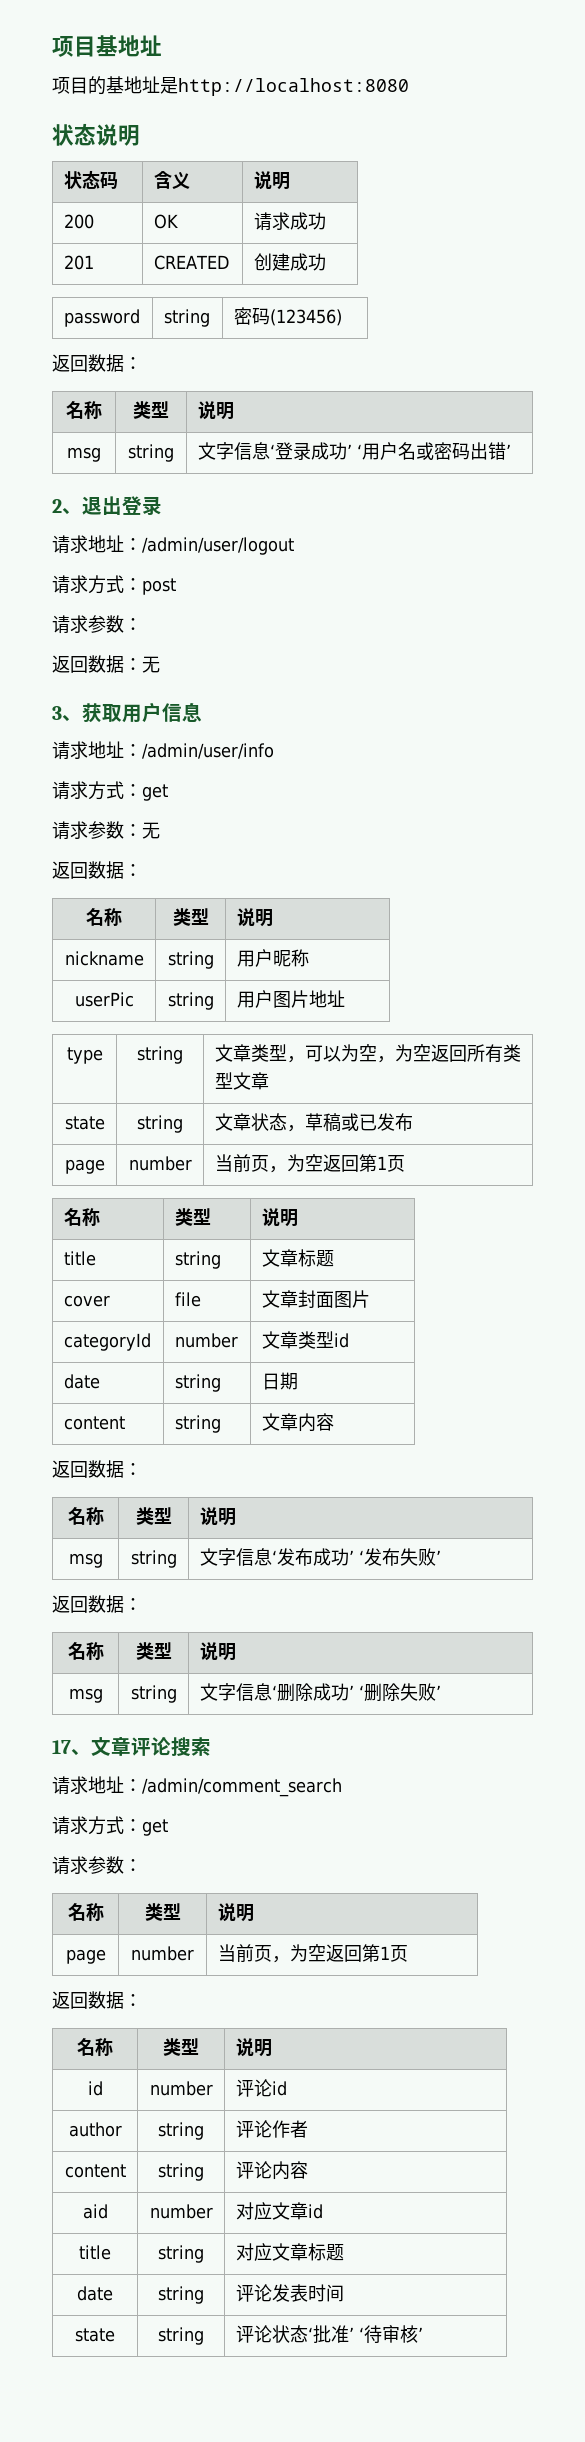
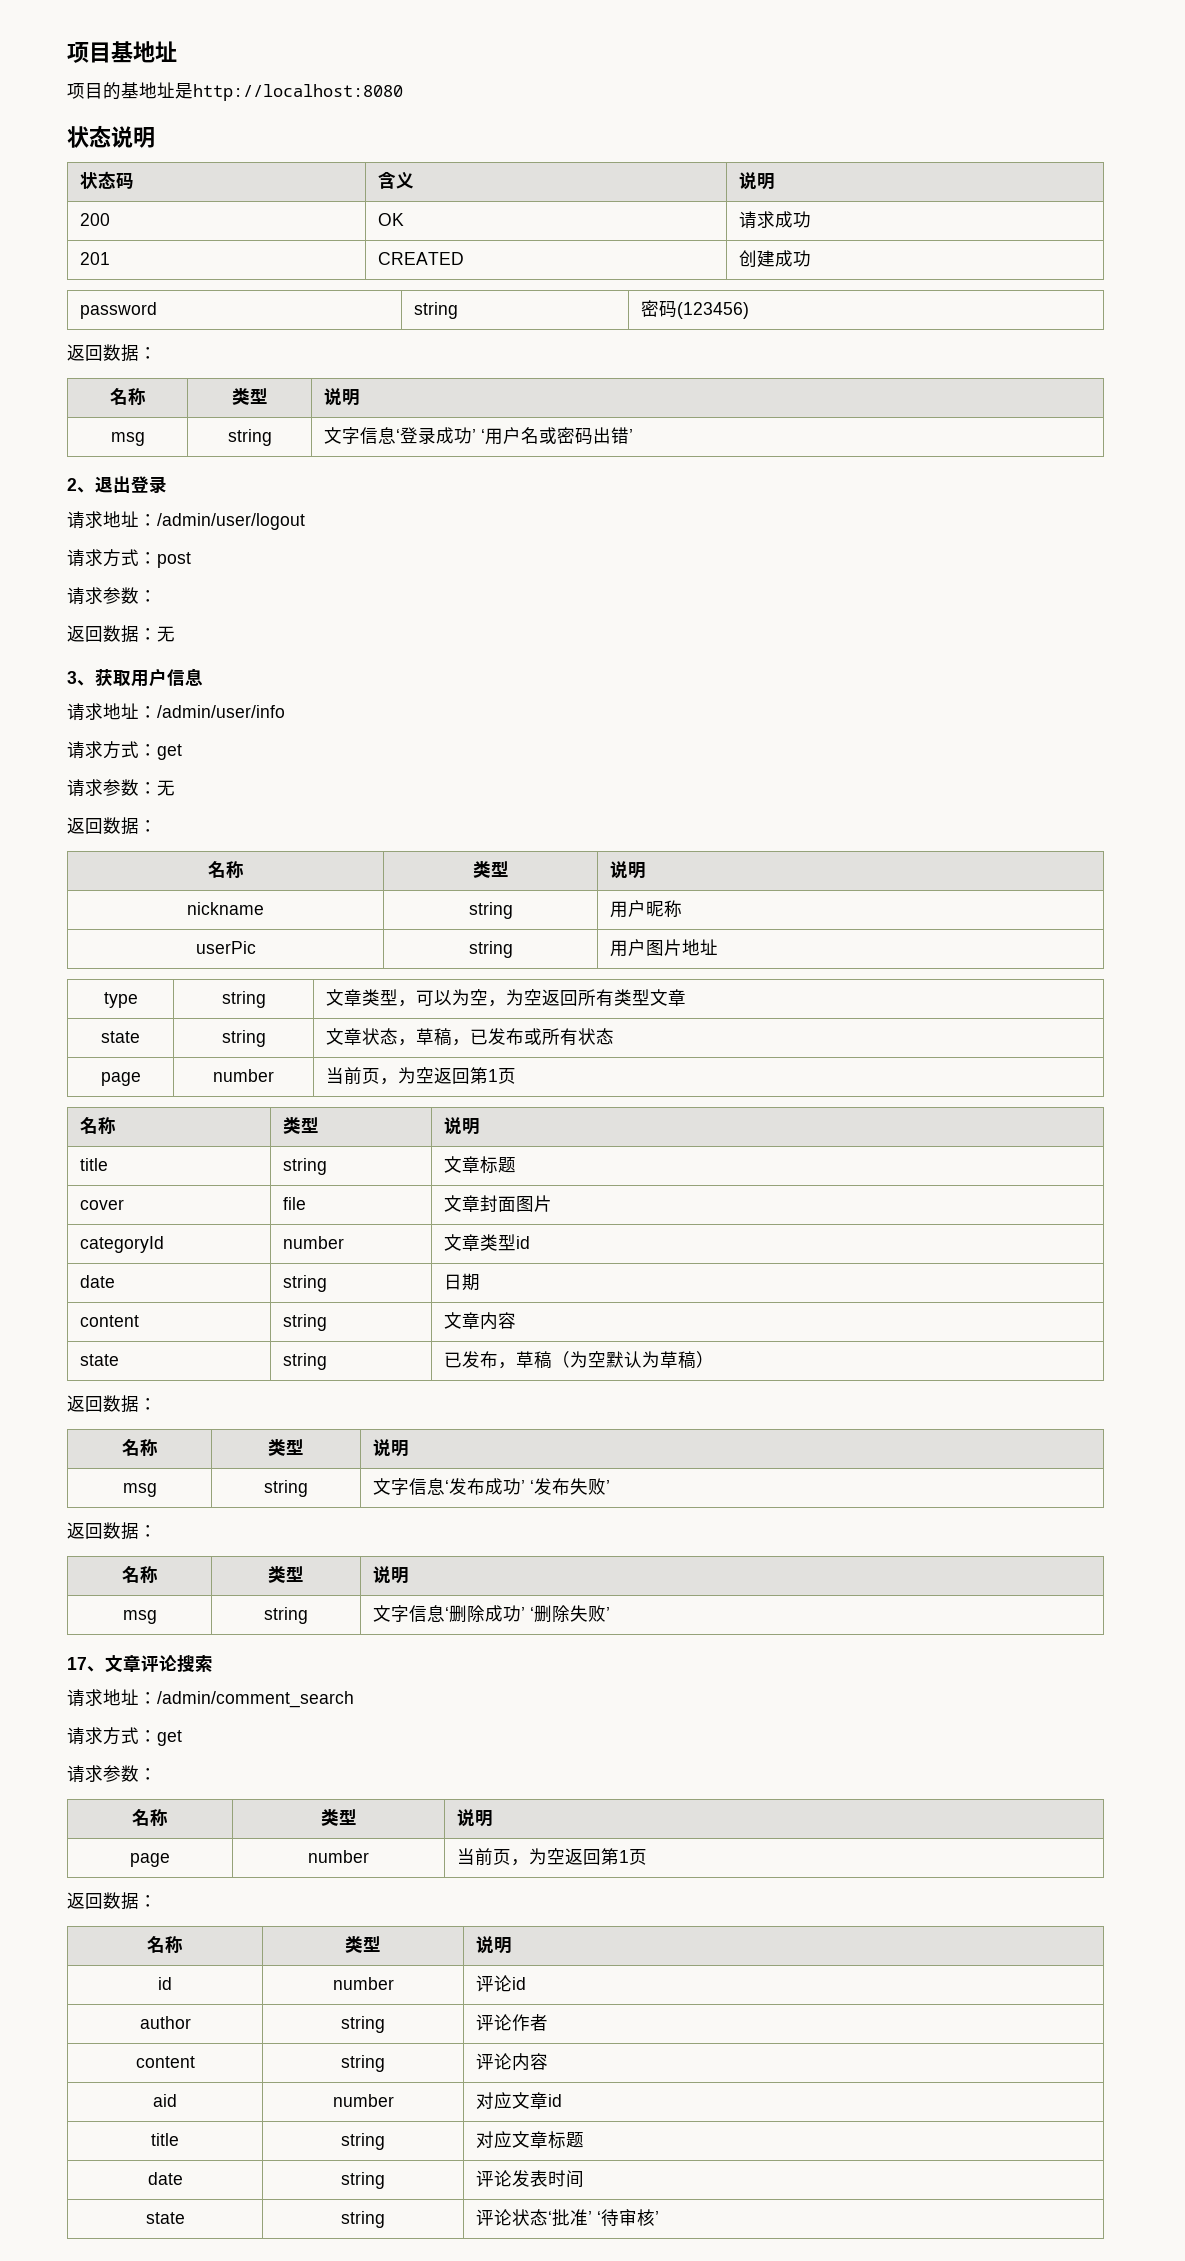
[340,1113,413,1131] 或已发布 -> [451,1028,614,1046] ，已发布或所有状态
(334, 1422) none -> [79,1354,119,1366] [282,1353,327,1370] [443,1351,714,1369] // state | string | 已发布，草稿（为空默认为草稿）

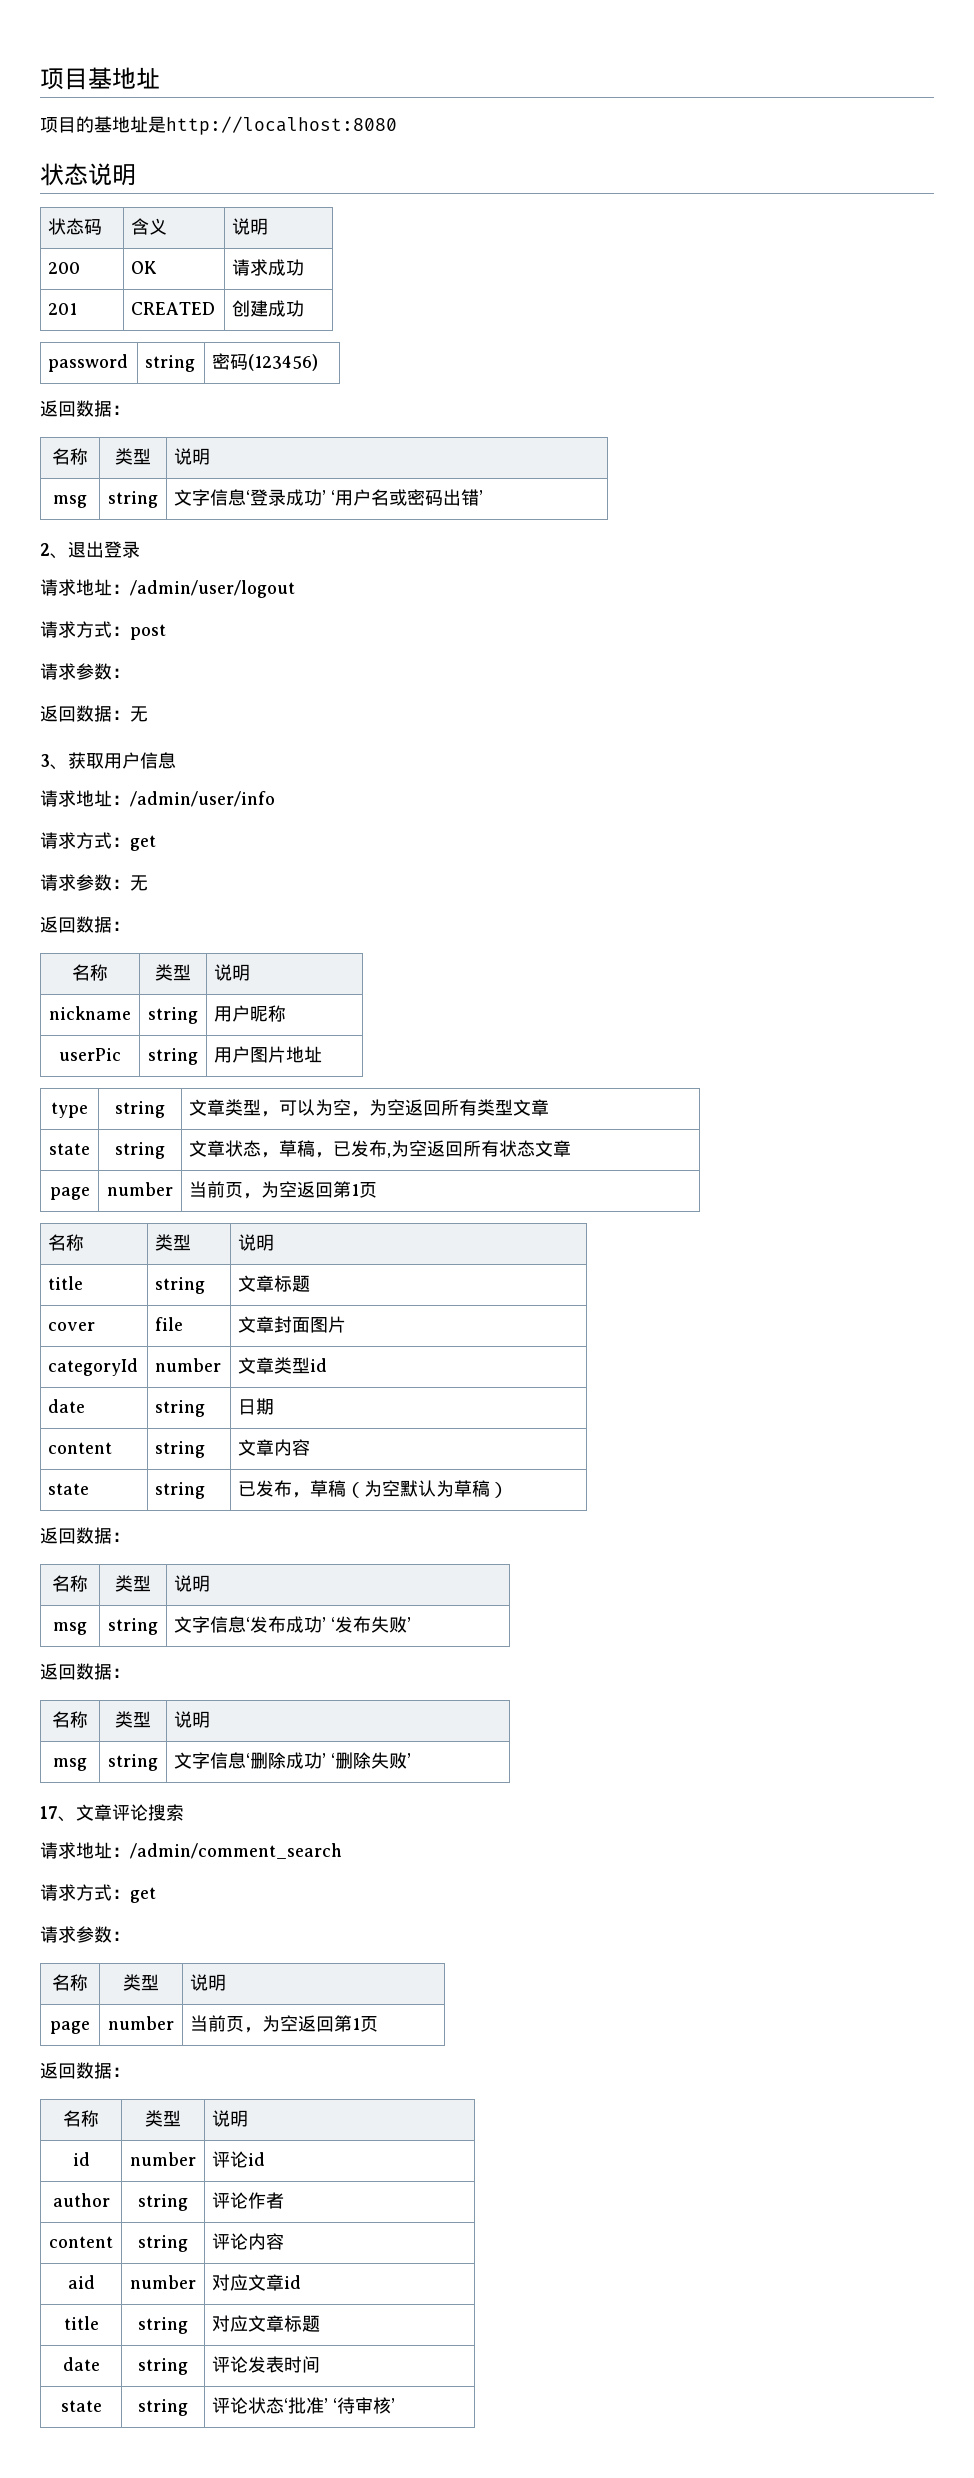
[523,1028,542,1045] 或 -> [387,1140,464,1158] ,为空返回
(614, 1036) none -> [535,1140,572,1157] 文章

